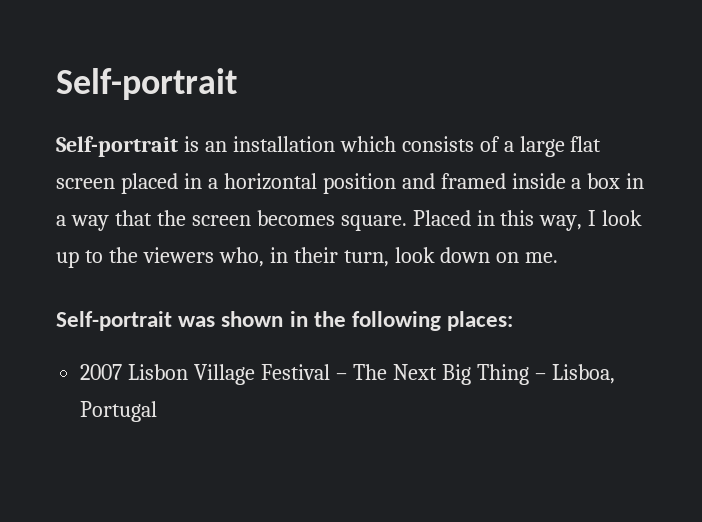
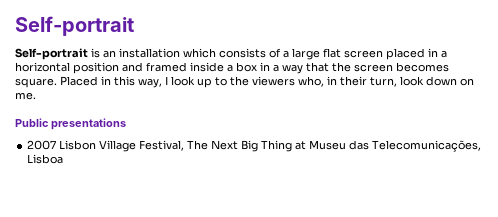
[56,311,514,331] Self-portrait was shown in the following places: -> [15,118,126,130] Public presentations
[261,364,347,380] Festival – -> [139,140,185,151] Festival,
[534,364,615,384] [80,401,158,422] – Lisboa, Portugal -> [295,140,482,152] [27,154,64,164] at Museu das Telecomunicações, Lisboa

